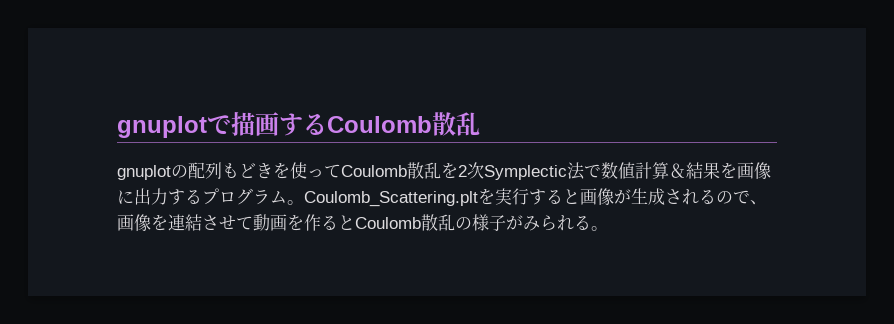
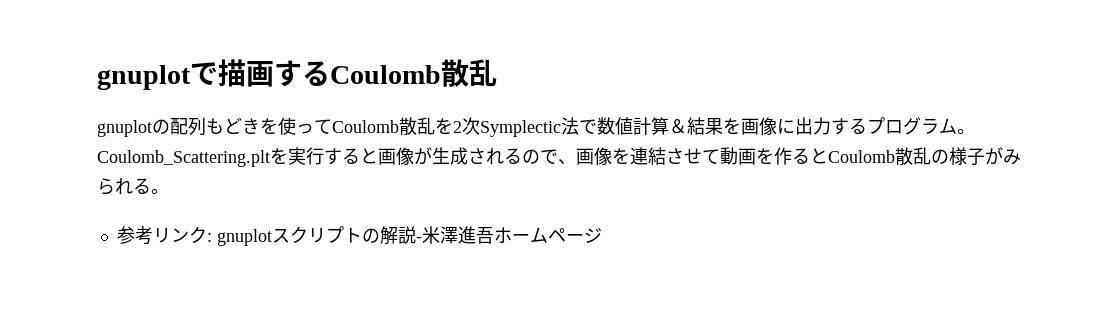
(608, 228) none -> [116,226,602,246] // 参考リンク: gnuplotスクリプトの解説-米澤進吾ホームページ

